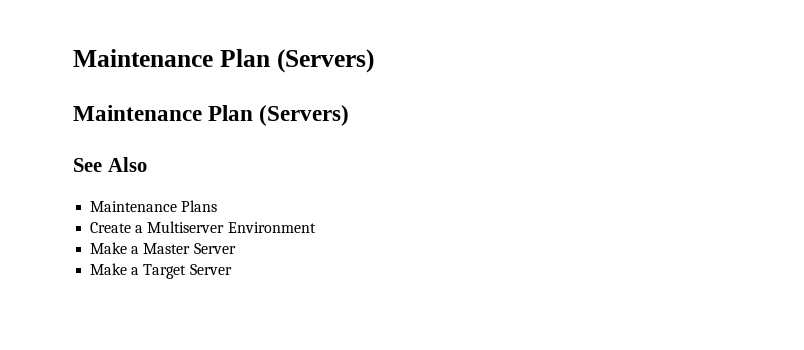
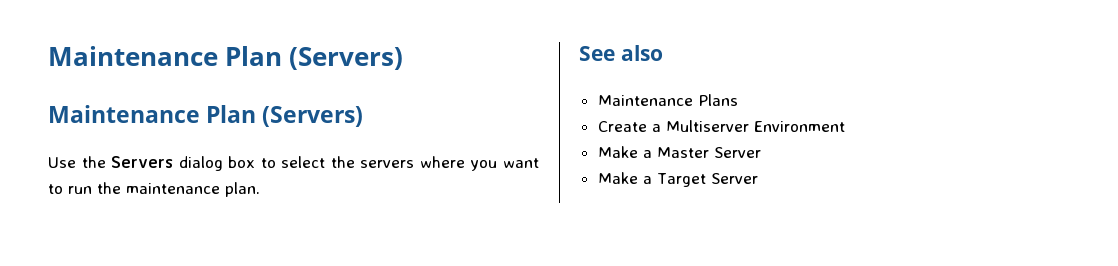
(350, 115) none -> [48,156,539,171] [48,182,260,197] // Use the Servers dialog box to select the servers where you want to run the maintenance plan.
[107,157,147,172] Also -> [620,45,663,61] also

